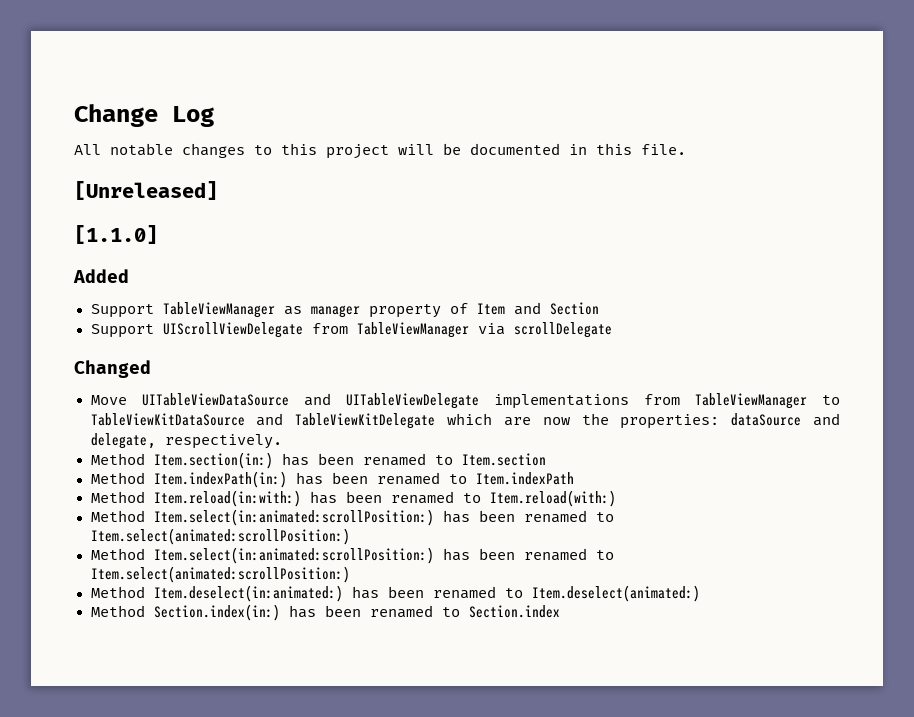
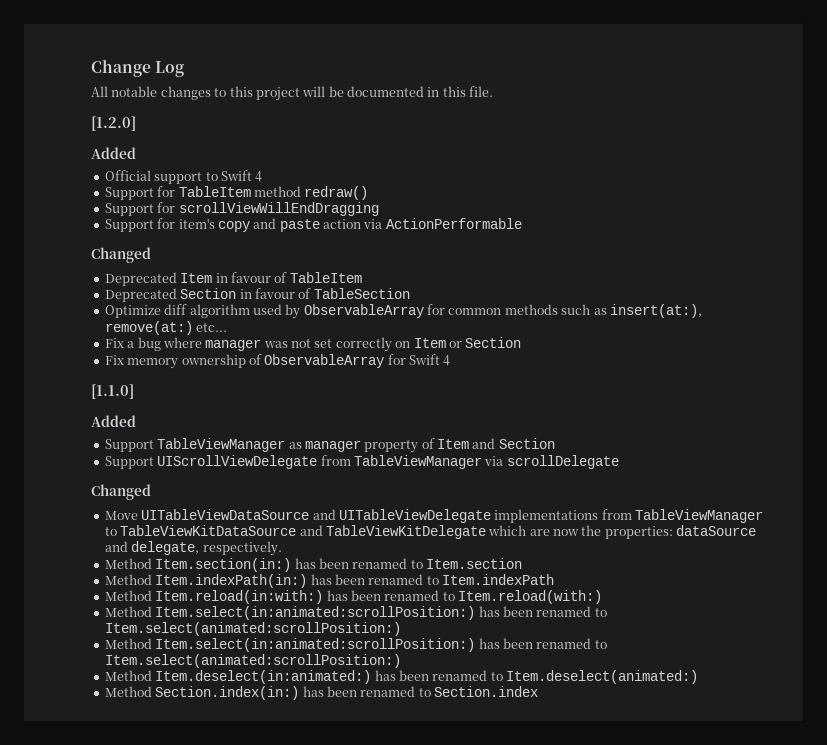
[74,181,218,200] [Unreleased] -> [91,116,136,131] [91,147,136,159] [104,170,263,184] [104,186,369,200] [104,202,379,216] [104,218,522,232] [91,247,151,263] [104,272,362,286] [104,288,410,302] [104,304,702,319] [104,321,228,335] [104,337,522,352] [104,354,451,369] [1.2.0] // Added // Official support to Swift 4 // Support for TableItem method redraw() // Support for scrollViewWillEndDragging // Support for item's copy and paste action via ActionPerformable // Changed // Deprecated Item in favour of TableItem // Deprecated Section in favour of TableSection // Optimize diff algorithm used by ObservableArray for common methods such as insert(at:), remove(at:) etc... // Fix a bug where manager was not set correctly on Item or Section // Fix memory ownership of ObservableArray for Swift 4

